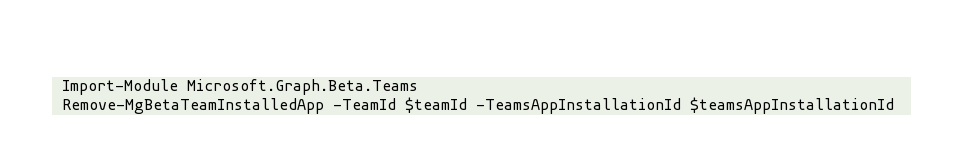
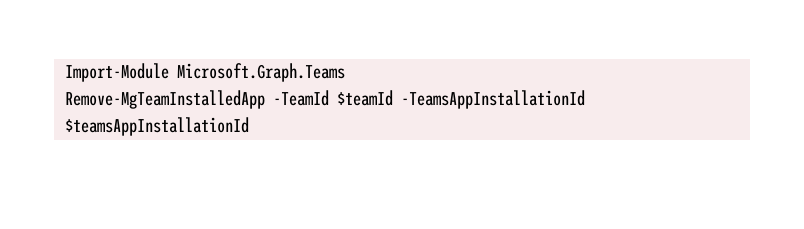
[186,79,418,95] [61,98,324,114] Microsoft.Graph.Beta.Teams // Remove-MgBetaTeamInstalledApp -> [177,63,346,82] [65,90,266,109] Microsoft.Graph.Teams // Remove-MgTeamInstalledApp

